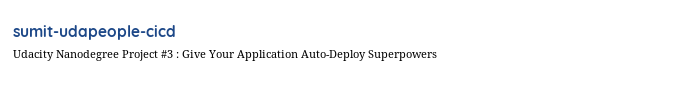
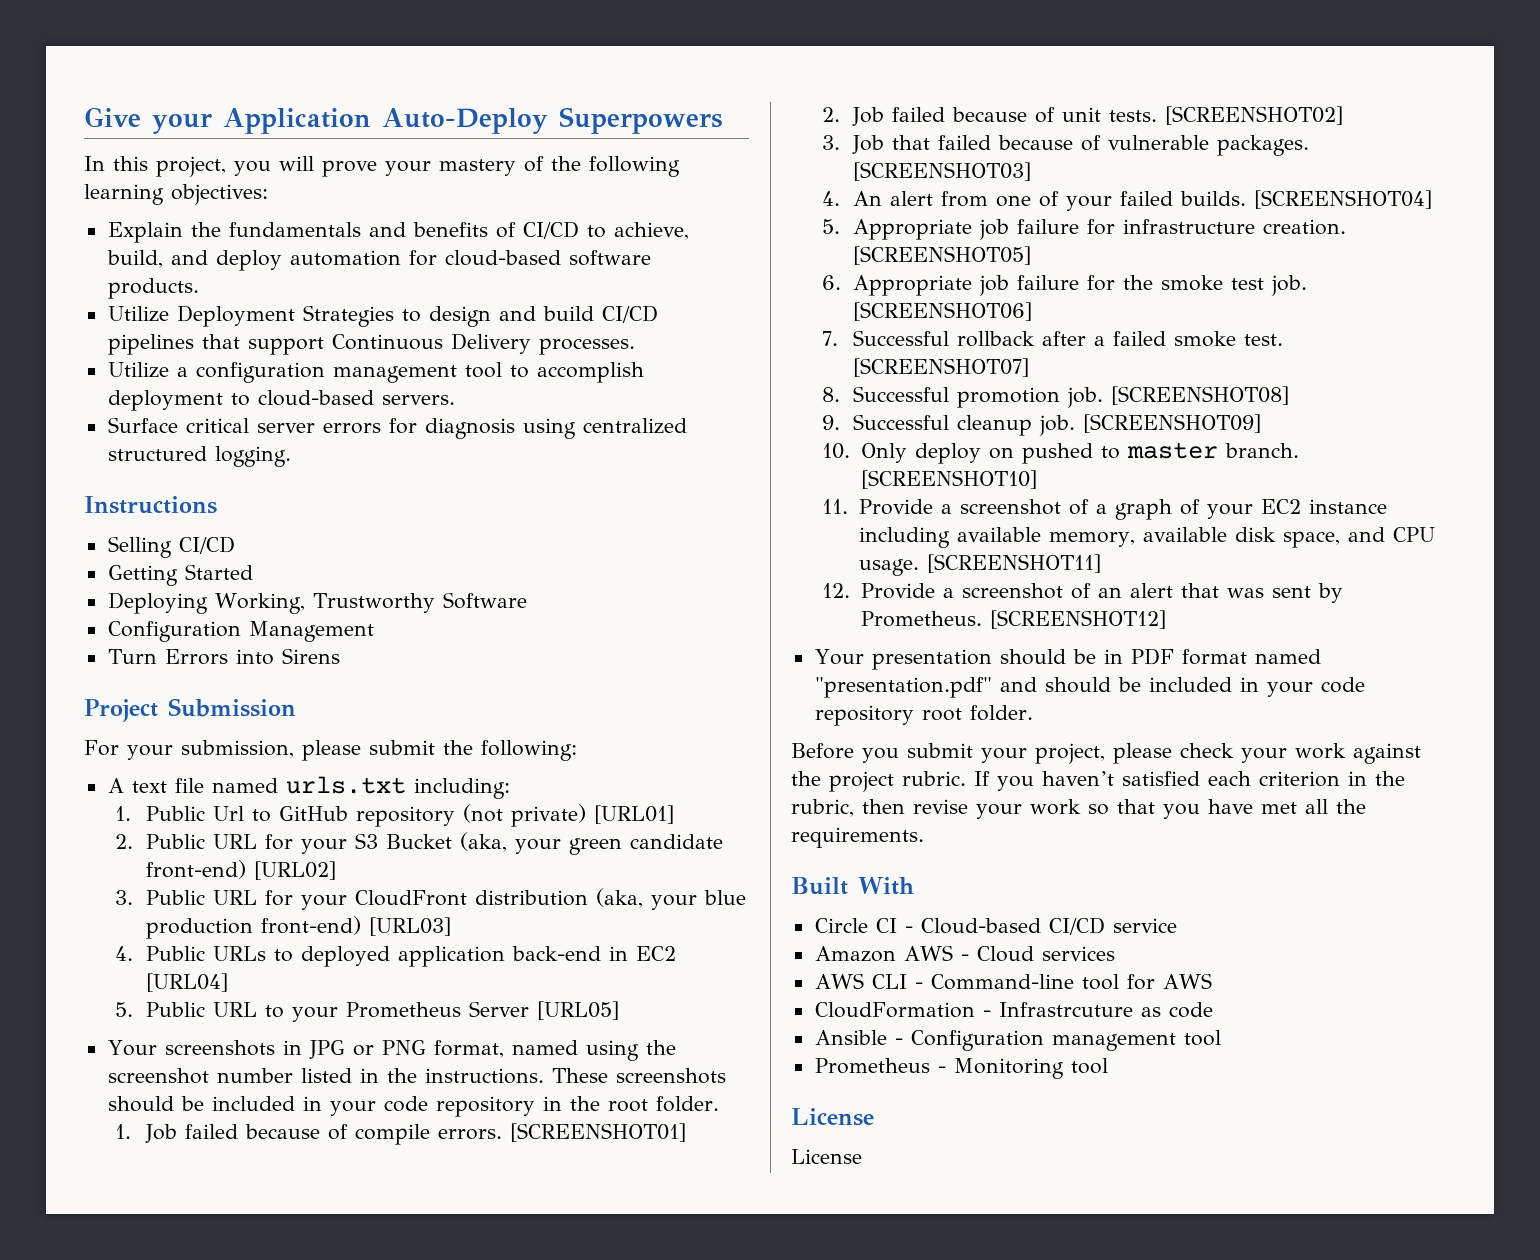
[13,25,176,40] [13,50,437,61] sumit-udapeople-cicd // Udacity Nanodegree Project #3 : Give Your Application Auto-Deploy Superpowers -> [84,107,723,134] [84,156,680,177] [84,184,268,205] [107,221,689,243] [106,250,651,271] [107,278,199,299] [107,305,658,327] [107,333,635,355] [107,362,644,383] [107,390,455,411] [107,417,687,439] [107,446,291,467] [84,496,217,514] [107,536,235,558] [107,564,253,586] [107,592,527,614] [107,621,374,642] [107,648,340,665] [84,698,296,722] [84,740,577,761] [107,776,510,799] [114,804,674,827] [114,832,723,855] [145,860,336,880] [114,888,746,910] [145,916,451,939] [114,946,676,967] [145,973,228,992] [114,1001,619,1022] [107,1040,676,1061] [107,1068,726,1084] [107,1096,719,1117] [114,1123,686,1145] [821,106,1343,126] [821,135,1309,156] [852,162,1031,181] [821,190,1432,211] [821,219,1346,240] [852,246,1031,265] [821,275,1307,296] [852,302,1032,321] [821,330,1283,347] [852,358,1029,377] [821,386,1289,408] [821,414,1261,436] [821,442,1299,464] [860,470,1037,489] [821,499,1387,520] [858,527,1435,548] [858,554,1101,576] [821,583,1343,603] [860,610,1166,629] [814,648,1321,670] [814,677,1365,698] [814,705,1033,726] [791,743,1421,764] [791,771,1405,792] [791,799,1366,819] [791,827,924,848] [791,877,914,895] [814,917,1177,935] [814,945,1115,962] [814,973,1212,990] [814,1002,1213,1018] [814,1030,1221,1051] [814,1058,1108,1079] [791,1108,874,1126] [791,1149,862,1164] Give your Application Auto-Deploy Superpowers // In this project, you will prove your mastery of the following learning objectives: // Explain the fundamentals and benefits of CI/CD to achieve, build, and deploy automation for cloud-based software products. // Utilize Deployment Strategies to design and build CI/CD pipelines that support Continuous Delivery processes. // Utilize a configuration management tool to accomplish deployment to cloud-based servers. // Surface critical server errors for diagnosis using centralized structured logging. // Instructions // Selling CI/CD // Getting Started // Deploying Working, Trustworthy Software // Configuration Management // Turn Errors into Sirens // Project Submission // For your submission, please submit the following: // A text file named urls.txt including: // 1. Public Url to GitHub repository (not private) [URL01] // 2. Public URL for your S3 Bucket (aka, your green candidate front-end) [URL02] // 3. Public URL for your CloudFront distribution (aka, your blue production front-end) [URL03] // 4. Public URLs to deployed application back-end in EC2 [URL04] // 5. Public URL to your Prometheus Server [URL05] // Your screenshots in JPG or PNG format, named using the screenshot number listed in the instructions. These screenshots should be included in your code repository in the root folder. // 1. Job failed because of compile errors. [SCREENSHOT01] // 2. Job failed because of unit tests. [SCREENSHOT02] // 3. Job that failed because of vulnerable packages. [SCREENSHOT03] // 4. An alert from one of your failed builds. [SCREENSHOT04] // 5. Appropriate job failure for infrastructure creation. [SCREENSHOT05] // 6. Appropriate job failure for the smoke test job. [SCREENSHOT06] // 7. Successful rollback after a failed smoke test. [SCREENSHOT07] // 8. Successful promotion job. [SCREENSHOT08] // 9. Successful cleanup job. [SCREENSHOT09] // 10. Only deploy on pushed to master branch. [SCREENSHOT10] // 11. Provide a screenshot of a graph of your EC2 instance including available memory, available disk space, and CPU usage. [SCREENSHOT11] // 12. Provide a screenshot of an alert that was sent by Prometheus. [SCREENSHOT12] // Your presentation should be in PDF format named "presentation.pdf" and should be included in your code repository root folder. // Before you submit your project, please check your work against the project rubric. If you haven’t satisfied each criterion in the rubric, then revise your work so that you have met all the requirements. // Built With // Circle CI - Cloud-based CI/CD service // Amazon AWS - Cloud services // AWS CLI - Command-line tool for AWS // CloudFormation - Infrastrcuture as code // Ansible - Configuration management tool // Prometheus - Monitoring tool // License // License

